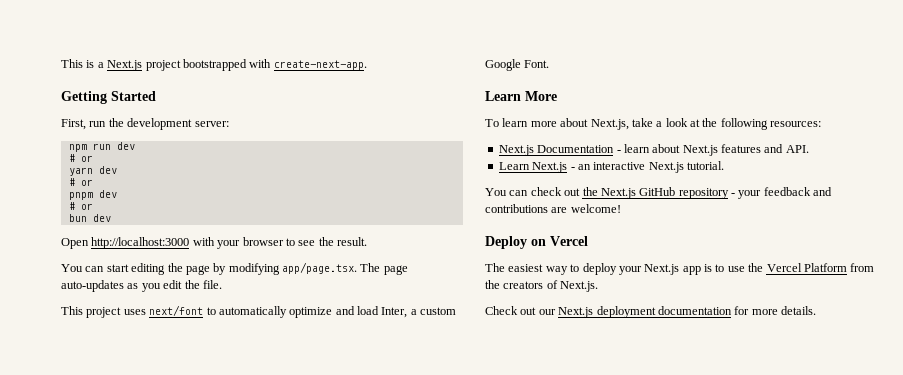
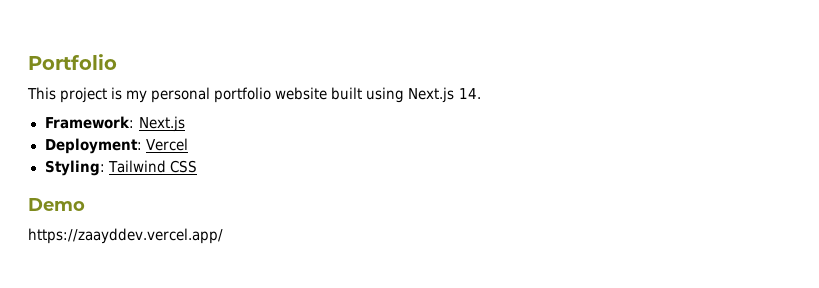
[61,59,367,71] [61,91,156,104] [61,118,229,130] [68,142,135,152] [68,154,93,162] [68,166,117,176] [68,178,93,186] [68,190,117,200] [68,202,93,210] [68,214,111,222] [61,237,367,249] [61,262,408,275] [61,280,222,292] [61,305,457,318] [485,59,550,71] [485,91,557,101] [485,118,822,130] [498,144,809,156] [498,161,724,173] [485,187,833,199] [485,204,621,213] [485,236,588,249] [485,263,875,275] [485,280,599,292] [485,306,816,318] This is a Next.js project bootstrapped with create-next-app. // Getting Started // First, run the development server: // npm run dev // # or // yarn dev // # or // pnpm dev // # or // bun dev // Open http://localhost:3000 with your browser to see the result. // You can start editing the page by modifying app/page.tsx. The page auto-updates as you edit the file. // This project uses next/font to automatically optimize and load Inter, a custom Google Font. // Learn More // To learn more about Next.js, take a look at the following resources: // Next.js Documentation - learn about Next.js features and API. // Learn Next.js - an interactive Next.js tutorial. // You can check out the Next.js GitHub repository - your feedback and contributions are welcome! // Deploy on Vercel // The easiest way to deploy your Next.js app is to use the Vercel Platform from the creators of Next.js. // Check out our Next.js deployment documentation for more details. -> [28,54,117,70] [27,87,481,103] [44,116,185,132] [44,138,188,154] [44,160,197,176] [28,198,85,211] [28,228,223,244] Portfolio // This project is my personal portfolio website built using Next.js 14. // Framework: Next.js // Deployment: Vercel // Styling: Tailwind CSS // Demo // https://zaayddev.vercel.app/

